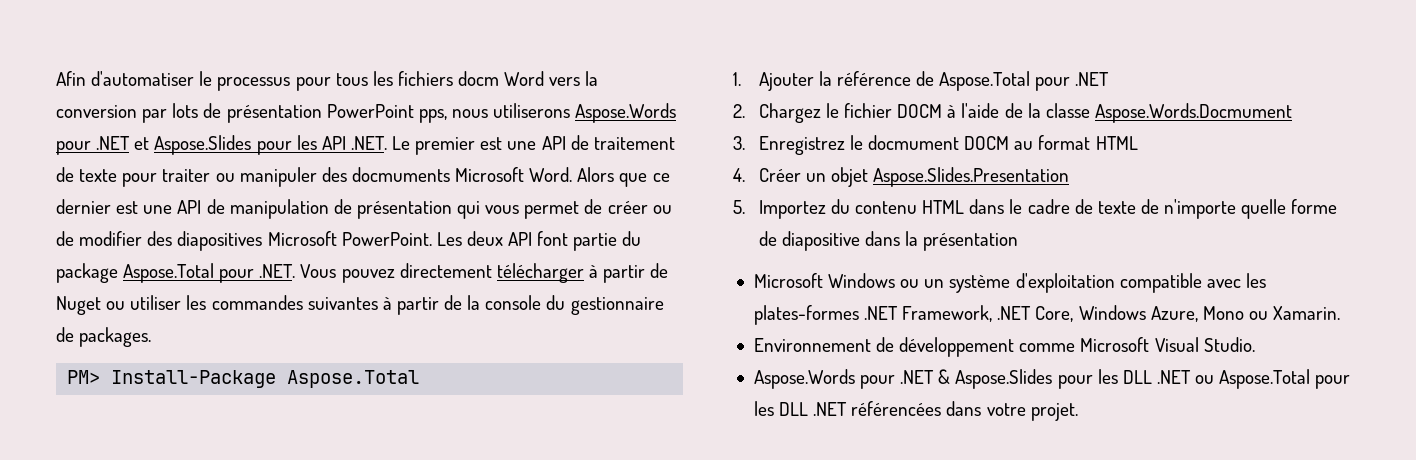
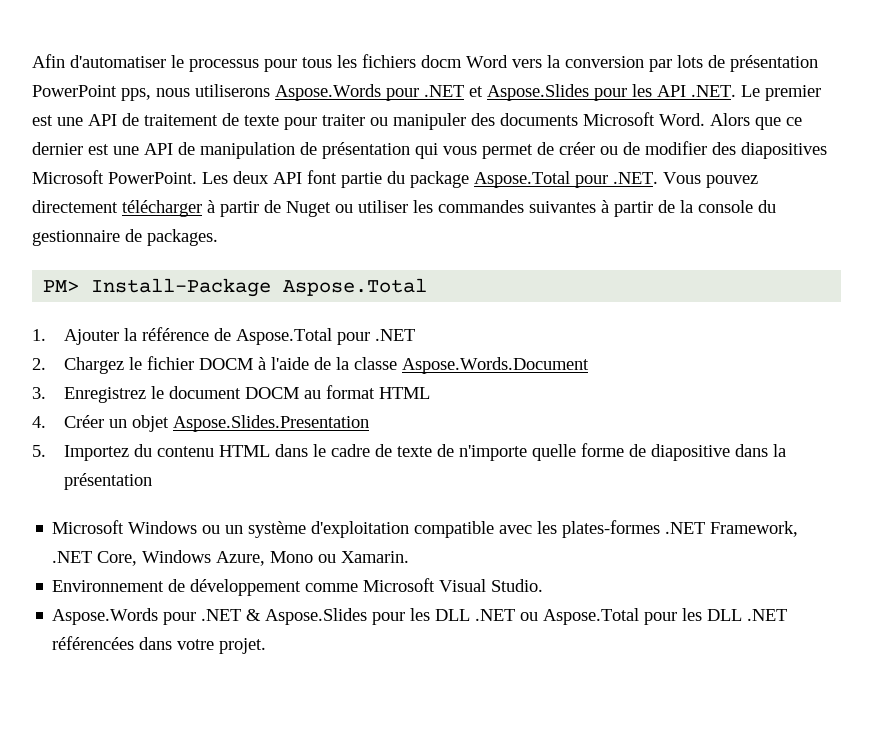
[351,167,450,182] docmuments -> [500,113,578,126] documents
[1094,103,1292,123] Aspose.Words.Docmument -> [401,357,589,374] Aspose.Words.Document
[868,135,960,150] docmument -> [168,386,241,399] document

